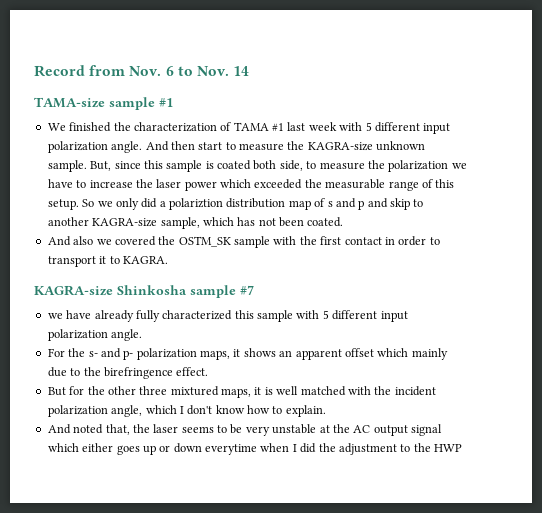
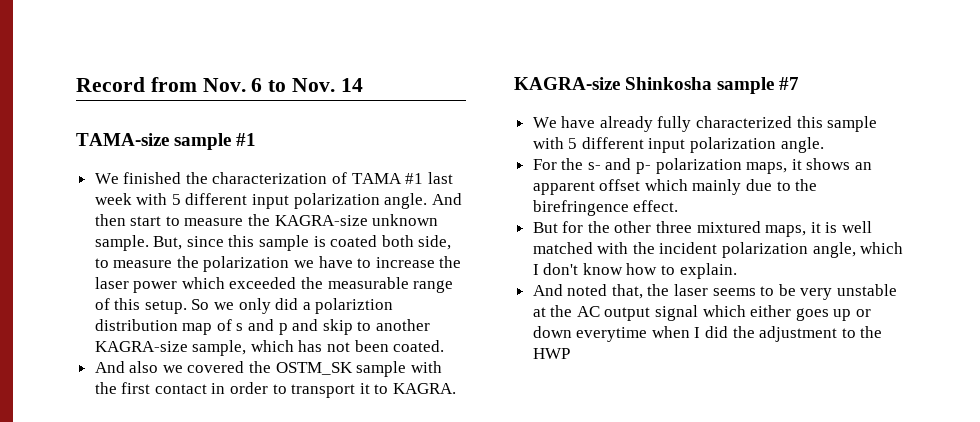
[47,313,63,319] we -> [532,117,557,128] We

